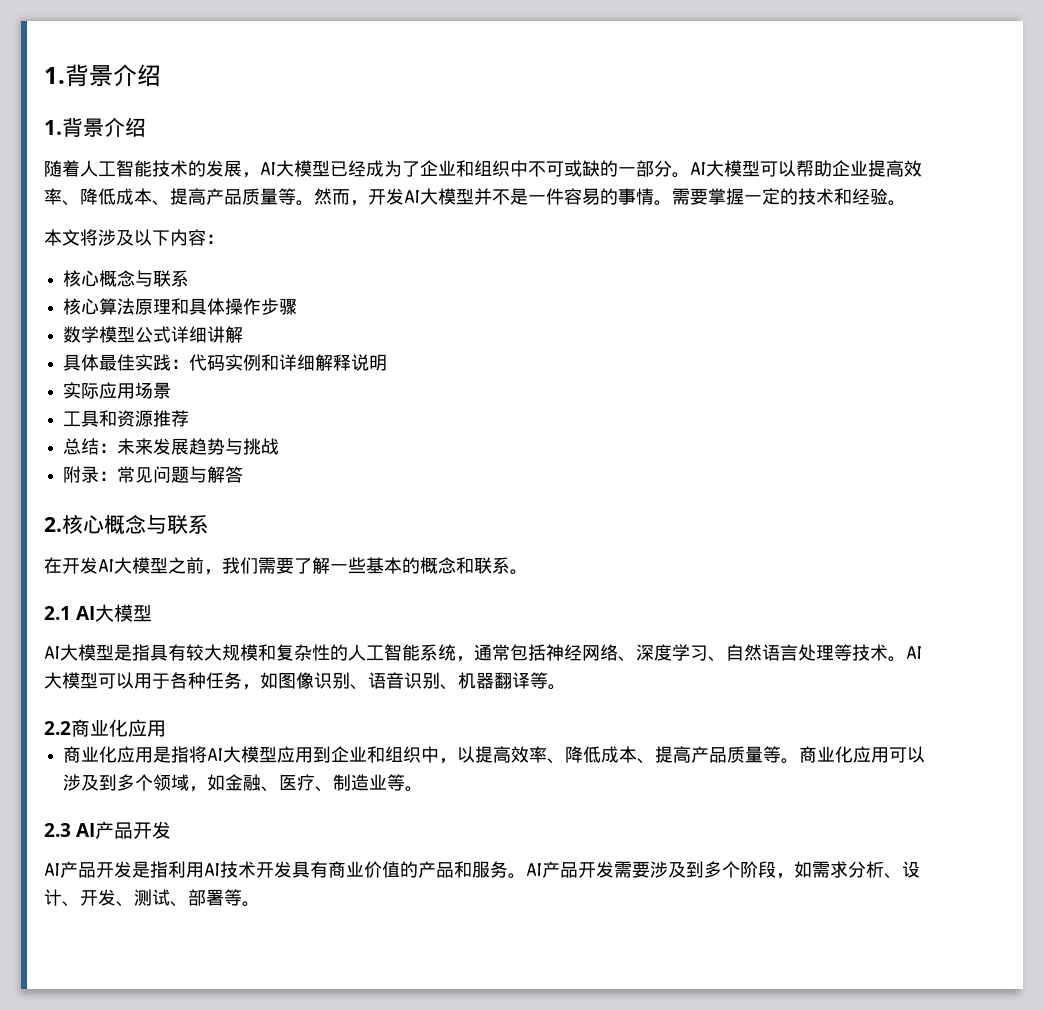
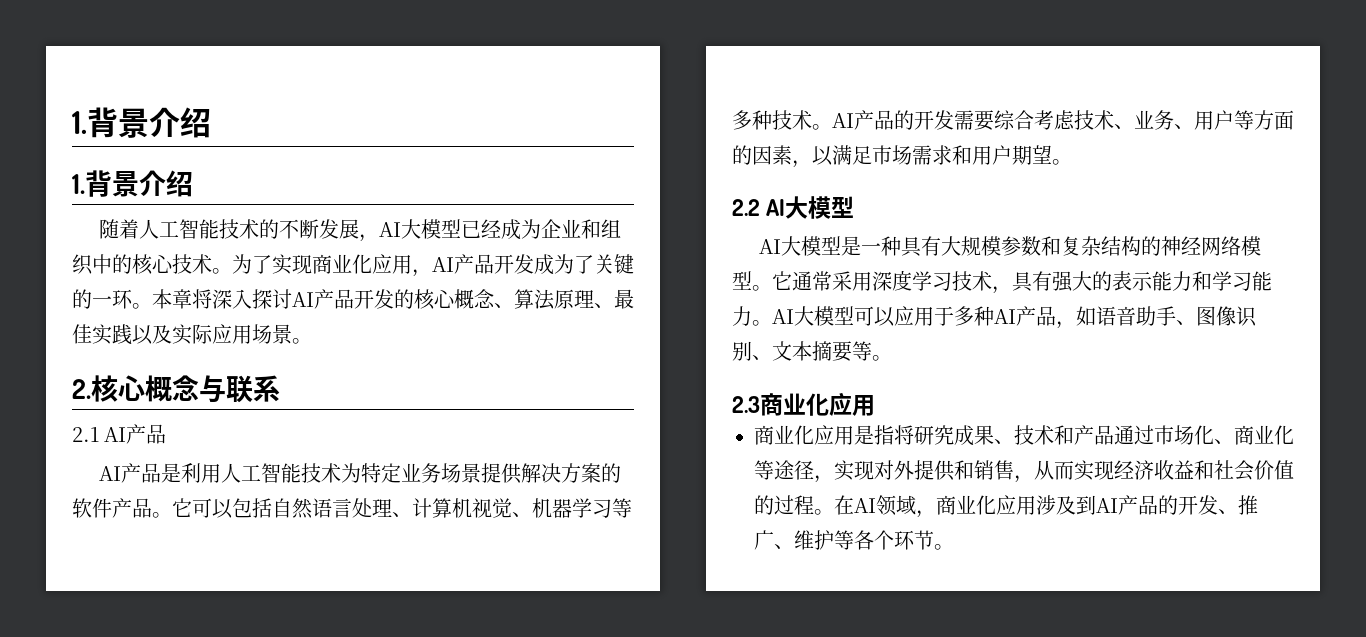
(206, 168) none -> [279,219,320,239] 不断
[402,160,922,178] [44,188,906,206] [44,229,224,246] [63,270,190,287] [63,298,298,315] [63,326,244,343] [63,354,388,371] [63,382,172,399] [63,410,190,427] [63,438,280,455] [63,466,244,483] 了企业和组织中不可或缺的一部分。AI大模型可以帮助企业提高效率、降低成本、提高产品质量等。然而，开发AI大模型并不是一件容易的事情。需要掌握一定的技术和经验。 // 本文将涉及以下内容： // 核心概念与联系 // 核心算法原理和具体操作步骤 // 数学模型公式详细讲解 // 具体最佳实践：代码实例和详细解释说明 // 实际应用场景 // 工具和资源推荐 // 总结：未来发展趋势与挑战 // 附录：常见问题与解答 -> [541,219,622,239] [72,254,634,277] [72,289,634,310] [72,324,312,345] 企业和组织中的核心技术。为了实现商业化应用，AI产品开发成为了关键的一环。本章将深入探讨AI产品开发的核心概念、算法原理、最佳实践以及实际应用场景。
[44,557,528,575] [44,606,71,620] 在开发AI大模型之前，我们需要了解一些基本的概念和联系。 // 2.1 -> [72,424,167,444] [99,463,622,484] [72,498,632,519] [732,110,1294,131] [732,145,1072,168] [732,199,760,216] 2.1 AI产品 // AI产品是利用人工智能技术为特定业务场景提供解决方案的软件产品。它可以包括自然语言处理、计算机视觉、机器学习等多种技术。AI产品的开发需要综合考虑技术、业务、用户等方面的因素，以满足市场需求和用户期望。 // 2.2
[132,644,922,662] [44,672,566,690] [44,721,71,735] 指具有较大规模和复杂性的人工智能系统，通常包括神经网络、深度学习、自然语言处理等技术。AI大模型可以用于各种任务，如图像识别、语音识别、机器翻译等。 // 2.2 -> [861,236,1262,257] [732,270,1272,294] [732,306,1257,329] [732,341,892,362] [732,396,760,413] 一种具有大规模参数和复杂结构的神经网络模型。它通常采用深度学习技术，具有强大的表示能力和学习能力。AI大模型可以应用于多种AI产品，如语音助手、图像识别、文本摘要等。 // 2.3
[207,746,926,764] [63,774,424,792] [44,821,172,839] [44,861,920,879] [44,889,242,907] AI大模型应用到企业和组织中，以提高效率、降低成本、提高产品质量等。商业化应用可以涉及到多个领域，如金融、医疗、制造业等。 // 2.3 AI产品开发 // AI产品开发是指利用AI技术开发具有商业价值的产品和服务。AI产品开发需要涉及到多个阶段，如需求分析、设计、开发、测试、部署等 -> [914,425,1294,446] [754,460,1294,483] [754,495,1258,518] [754,530,934,550] 研究成果、技术和产品通过市场化、商业化等途径，实现对外提供和销售，从而实现经济收益和社会价值的过程。在AI领域，商业化应用涉及到AI产品的开发、推广、维护等各个环节

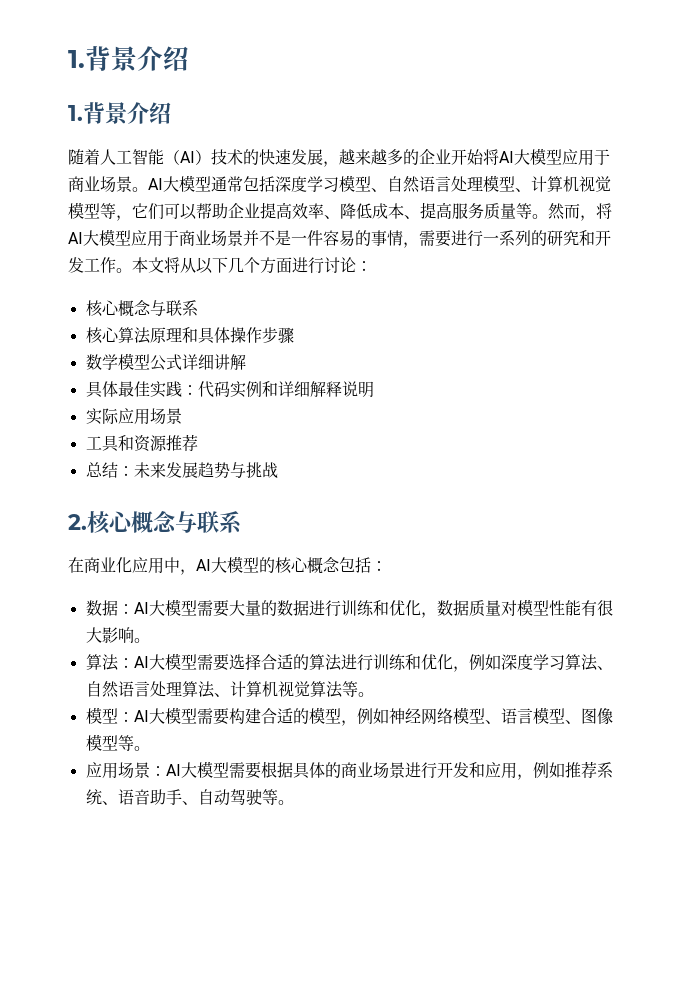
[219,219,622,242] [72,254,634,277] [72,289,634,310] [72,324,312,345] 技术的不断发展，AI大模型已经成为企业和组织中的核心技术。为了实现商业化应用，AI产品开发成为了关键的一环。本章将深入探讨AI产品开发的核心概念、算法原理、最佳实践以及实际应用场景。 -> [164,148,610,167] [68,175,611,193] [68,202,612,221] [68,229,611,248] [68,257,372,274] [85,300,198,317] [85,327,294,344] [85,353,246,371] [85,381,374,398] [85,408,182,425] [85,434,198,452] [85,462,278,479] （AI）技术的快速发展，越来越多的企业开始将AI大模型应用于商业场景。AI大模型通常包括深度学习模型、自然语言处理模型、计算机视觉模型等，它们可以帮助企业提高效率、降低成本、提高服务质量等。然而，将AI大模型应用于商业场景并不是一件容易的事情，需要进行一系列的研究和开发工作。本文将从以下几个方面进行讨论： // 核心概念与联系 // 核心算法原理和具体操作步骤 // 数学模型公式详细讲解 // 具体最佳实践：代码实例和详细解释说明 // 实际应用场景 // 工具和资源推荐 // 总结：未来发展趋势与挑战
[72,424,167,444] [99,463,622,484] [72,498,632,519] [732,110,1294,131] [732,145,1072,168] [732,196,855,219] [759,236,1262,257] [732,270,1272,294] [732,306,1257,329] [732,341,892,362] [732,392,875,416] [754,425,1294,446] [754,460,1294,483] [754,495,1258,518] [754,530,934,550] 2.1 AI产品 // AI产品是利用人工智能技术为特定业务场景提供解决方案的软件产品。它可以包括自然语言处理、计算机视觉、机器学习等多种技术。AI产品的开发需要综合考虑技术、业务、用户等方面的因素，以满足市场需求和用户期望。 // 2.2 AI大模型 // AI大模型是一种具有大规模参数和复杂结构的神经网络模型。它通常采用深度学习技术，具有强大的表示能力和学习能力。AI大模型可以应用于多种AI产品，如语音助手、图像识别、文本摘要等。 // 2.3商业化应用 // 商业化应用是指将研究成果、技术和产品通过市场化、商业化等途径，实现对外提供和销售，从而实现经济收益和社会价值的过程。在AI领域，商业化应用涉及到AI产品的开发、推广、维护等各个环节 -> [68,556,387,575] [85,599,613,618] [85,627,150,643] [85,653,613,672] [85,681,374,698] [85,707,613,726] [85,734,150,751] [85,761,613,780] [85,789,278,806] 在商业化应用中，AI大模型的核心概念包括： // 数据：AI大模型需要大量的数据进行训练和优化，数据质量对模型性能有很大影响。 // 算法：AI大模型需要选择合适的算法进行训练和优化，例如深度学习算法、自然语言处理算法、计算机视觉算法等。 // 模型：AI大模型需要构建合适的模型，例如神经网络模型、语言模型、图像模型等。 // 应用场景：AI大模型需要根据具体的商业场景进行开发和应用，例如推荐系统、语音助手、自动驾驶等

